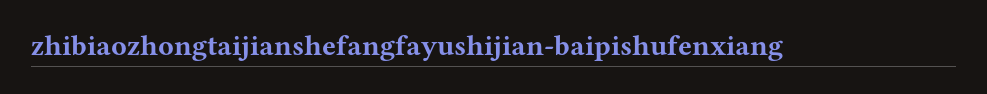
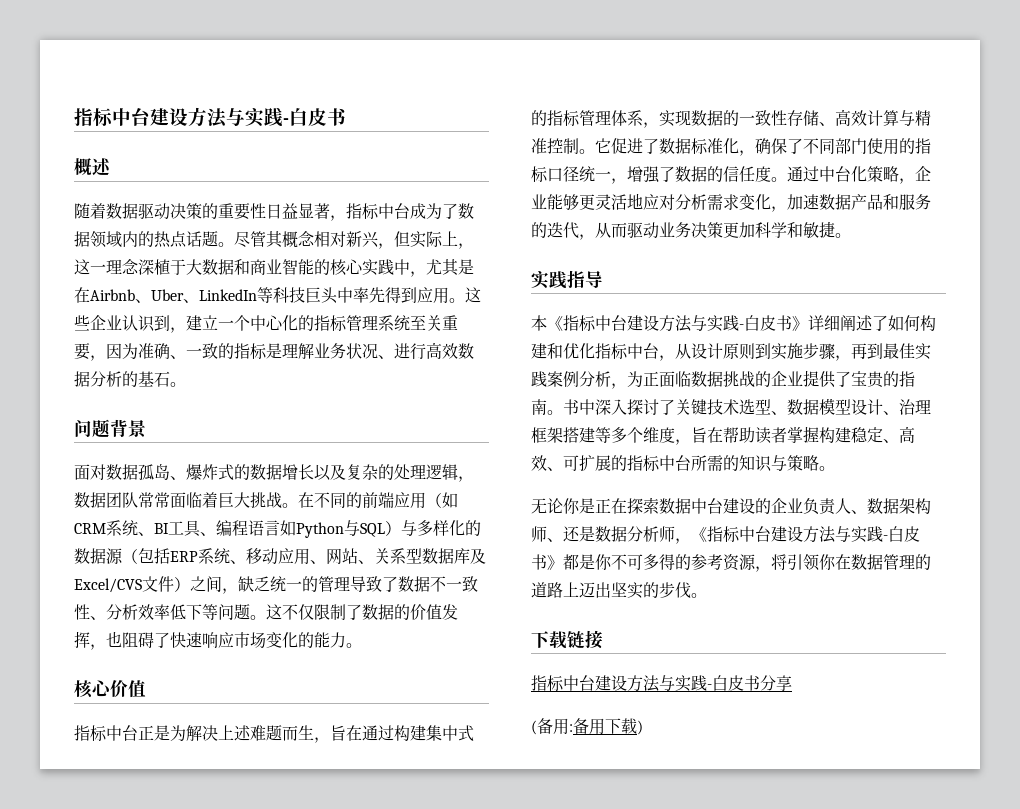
[31,35,783,61] zhibiaozhongtaijianshefangfayushijian-baipishufenxiang -> [74,107,346,128] [74,158,111,176] [74,203,474,221] [74,231,474,249] [74,259,474,277] [74,287,481,304] [74,315,458,333] [74,342,474,361] [74,371,186,387] [74,419,146,438] [74,464,474,482] [74,492,458,509] [74,520,481,538] [74,548,486,565] [74,576,478,594] [74,604,458,620] [74,631,362,650] [74,680,146,698] [74,725,474,743] [531,109,931,128] [531,138,931,156] [531,166,931,184] [531,193,931,212] [531,221,851,240] [531,270,603,289] [531,315,936,332] [531,343,931,361] [531,370,915,389] [531,398,931,415] [531,426,915,445] [531,455,835,472] [531,497,931,515] [531,526,920,544] [531,554,931,572] [531,582,707,599] [531,630,603,649] [531,675,792,692] [531,718,643,735] 指标中台建设方法与实践-白皮书 // 概述 // 随着数据驱动决策的重要性日益显著，指标中台成为了数据领域内的热点话题。尽管其概念相对新兴，但实际上，这一理念深植于大数据和商业智能的核心实践中，尤其是在Airbnb、Uber、LinkedIn等科技巨头中率先得到应用。这些企业认识到，建立一个中心化的指标管理系统至关重要，因为准确、一致的指标是理解业务状况、进行高效数据分析的基石。 // 问题背景 // 面对数据孤岛、爆炸式的数据增长以及复杂的处理逻辑，数据团队常常面临着巨大挑战。在不同的前端应用（如CRM系统、BI工具、编程语言如Python与SQL）与多样化的数据源（包括ERP系统、移动应用、网站、关系型数据库及Excel/CVS文件）之间，缺乏统一的管理导致了数据不一致性、分析效率低下等问题。这不仅限制了数据的价值发挥，也阻碍了快速响应市场变化的能力。 // 核心价值 // 指标中台正是为解决上述难题而生，旨在通过构建集中式的指标管理体系，实现数据的一致性存储、高效计算与精准控制。它促进了数据标准化，确保了不同部门使用的指标口径统一，增强了数据的信任度。通过中台化策略，企业能够更灵活地应对分析需求变化，加速数据产品和服务的迭代，从而驱动业务决策更加科学和敏捷。 // 实践指导 // 本《指标中台建设方法与实践-白皮书》详细阐述了如何构建和优化指标中台，从设计原则到实施步骤，再到最佳实践案例分析，为正面临数据挑战的企业提供了宝贵的指南。书中深入探讨了关键技术选型、数据模型设计、治理框架搭建等多个维度，旨在帮助读者掌握构建稳定、高效、可扩展的指标中台所需的知识与策略。 // 无论你是正在探索数据中台建设的企业负责人、数据架构师、还是数据分析师，《指标中台建设方法与实践-白皮书》都是你不可多得的参考资源，将引领你在数据管理的道路上迈出坚实的步伐。 // 下载链接 // 指标中台建设方法与实践-白皮书分享 // (备用:备用下载)

